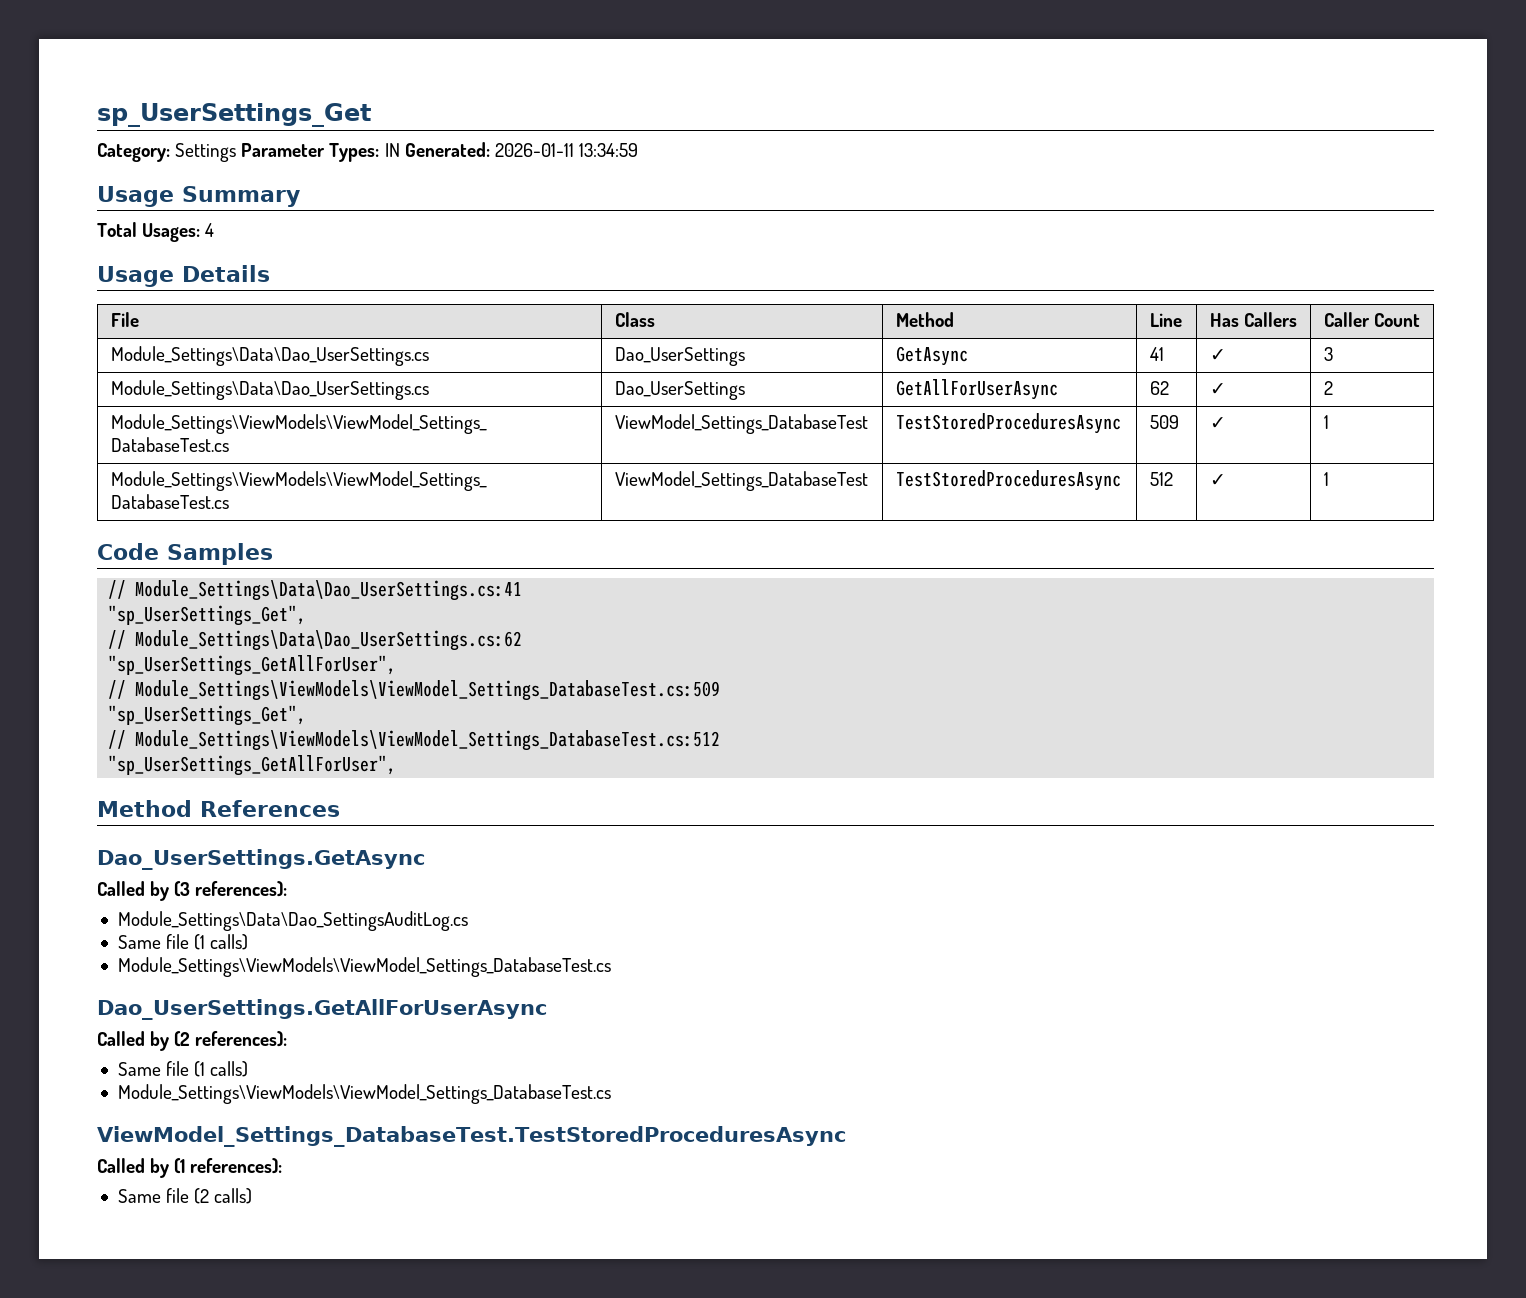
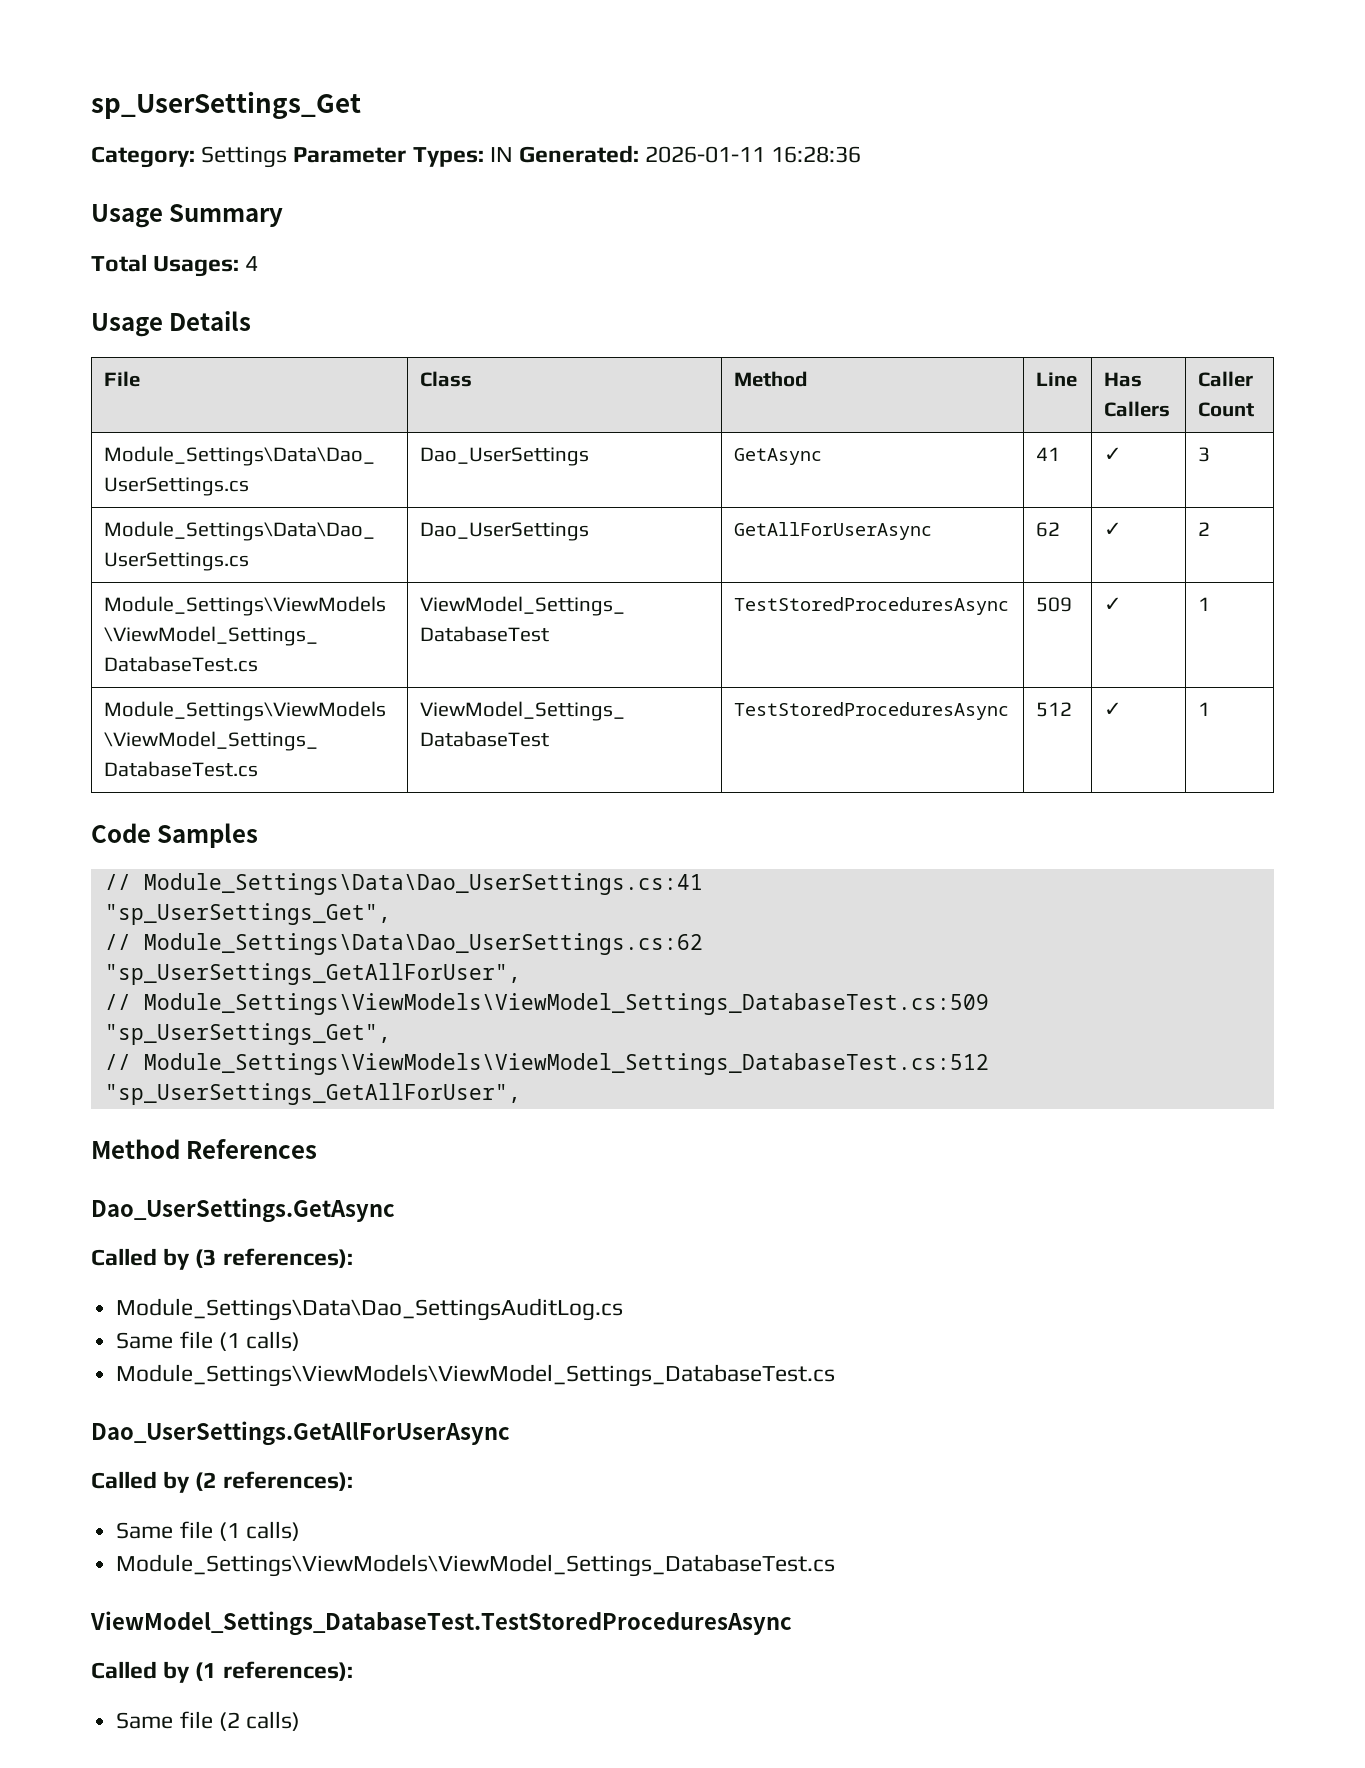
[578,143,638,157] 13:34:59 -> [771,146,862,163] 16:28:36

